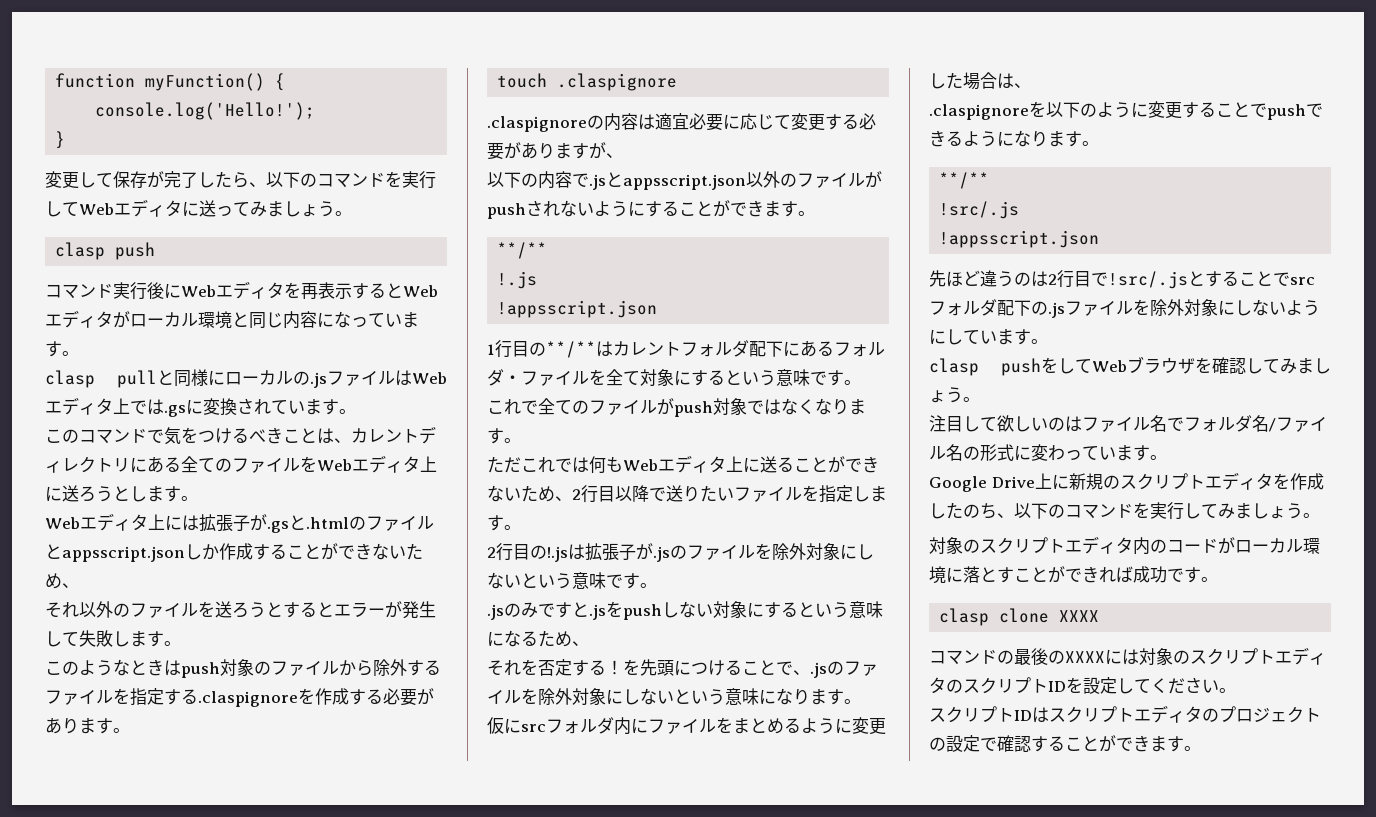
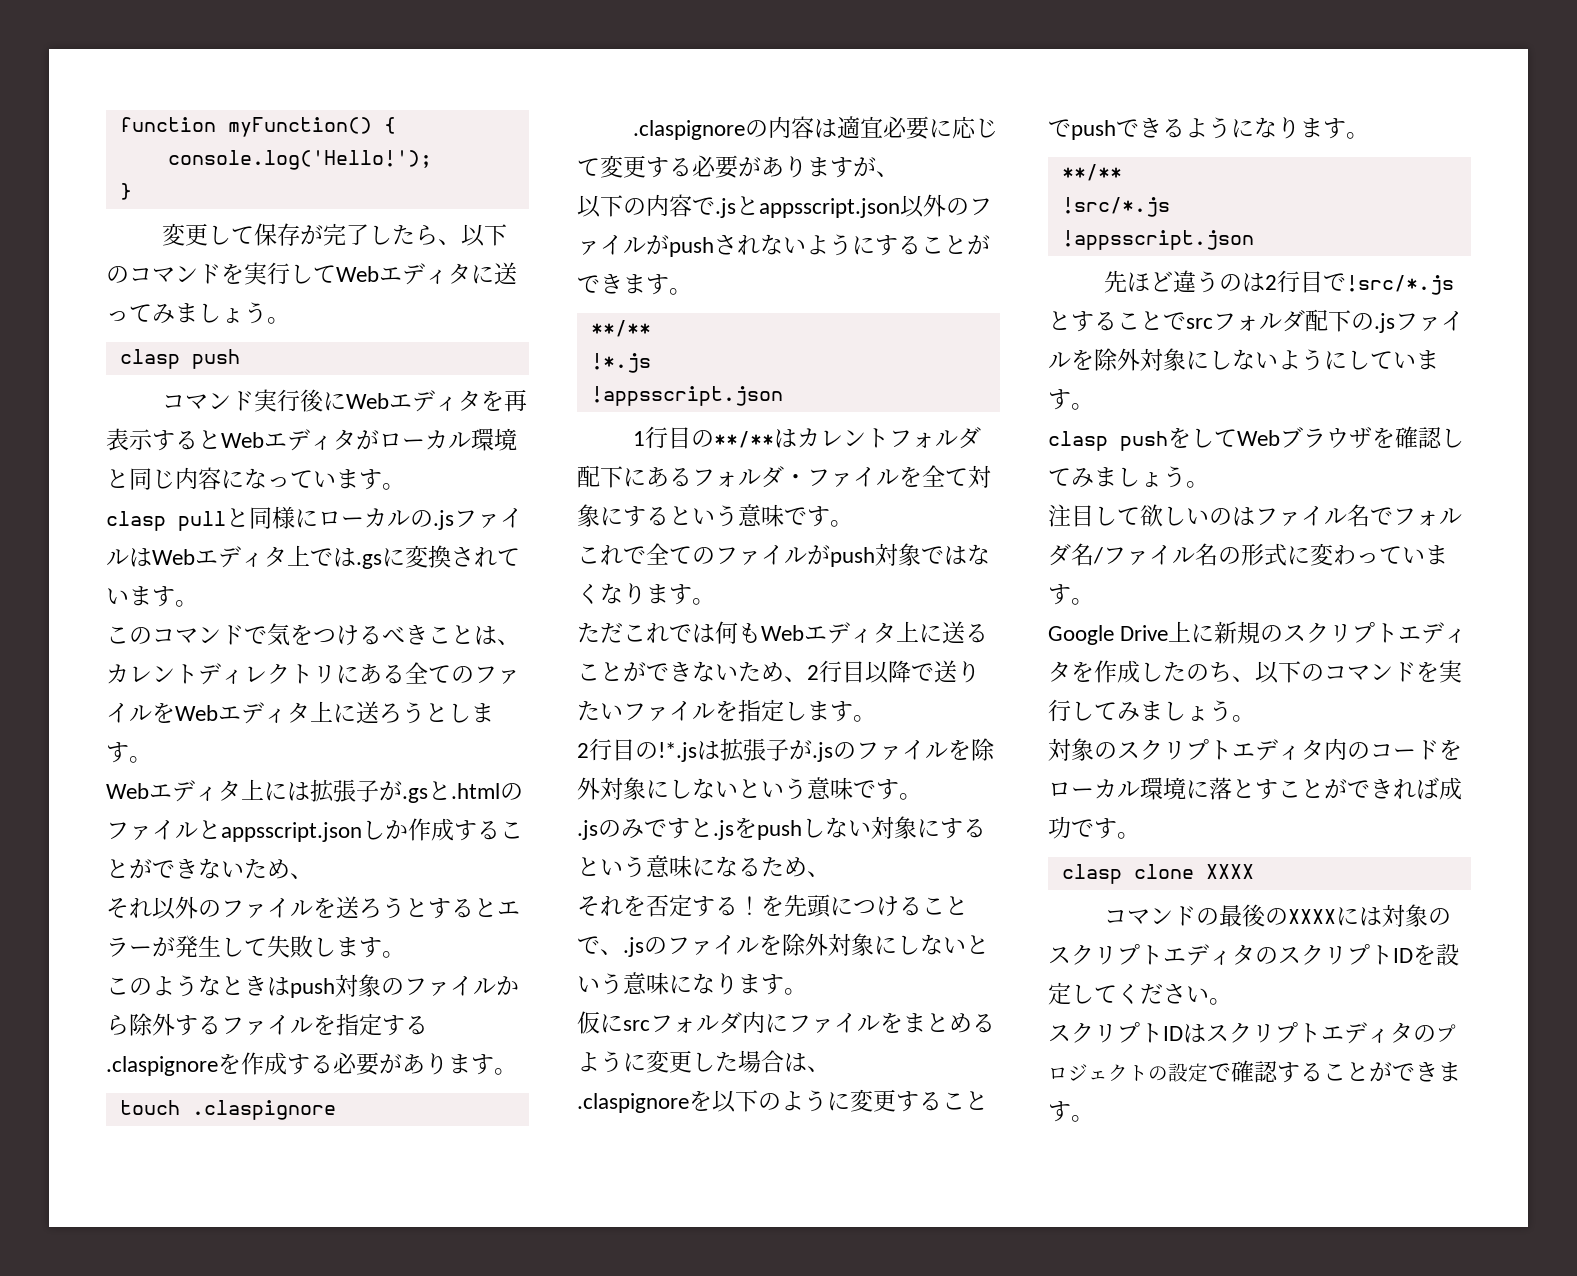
[497,271,538,289] !.js -> [590,353,651,373] !*.js
[547,546,568,562] !.js -> [658,742,697,762] !*.js
[939,201,1020,219] !src/.js -> [1061,197,1170,217] !src/*.js
[1108,271,1188,289] !src/.js -> [1345,275,1454,295] !src/*.js
[1218,537,1235,554] が -> [1439,739,1462,760] を

